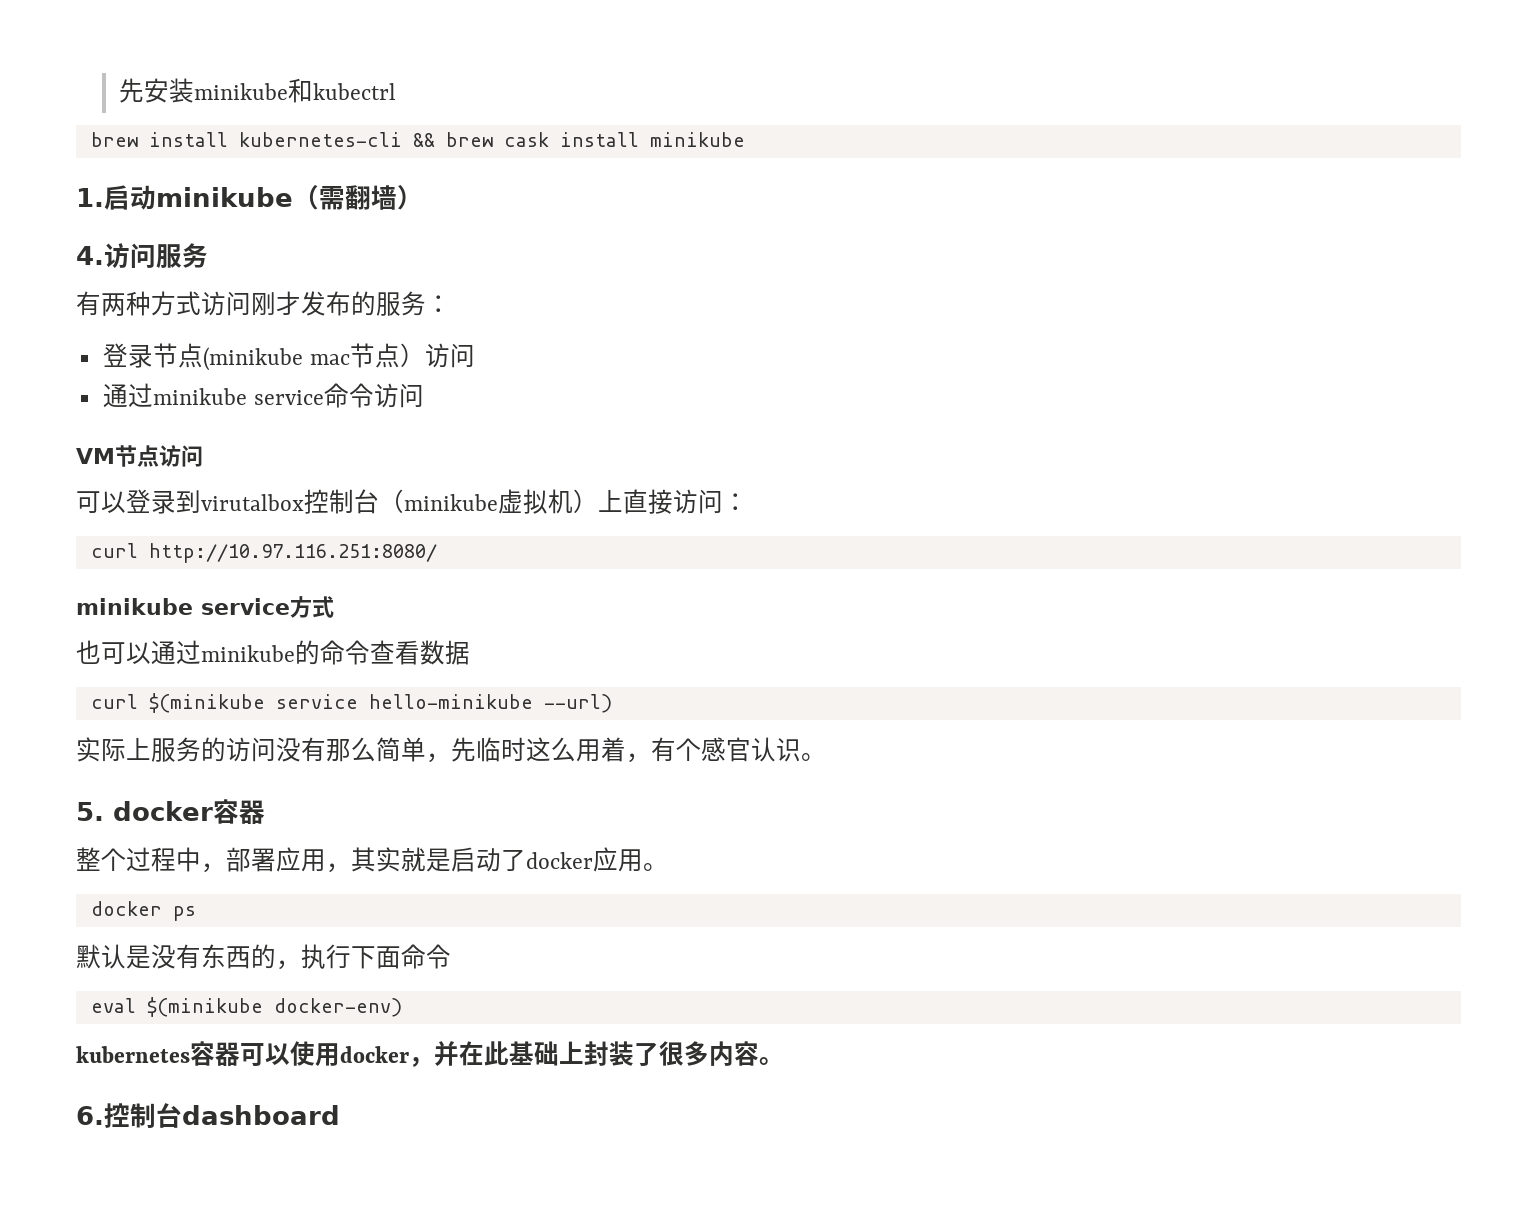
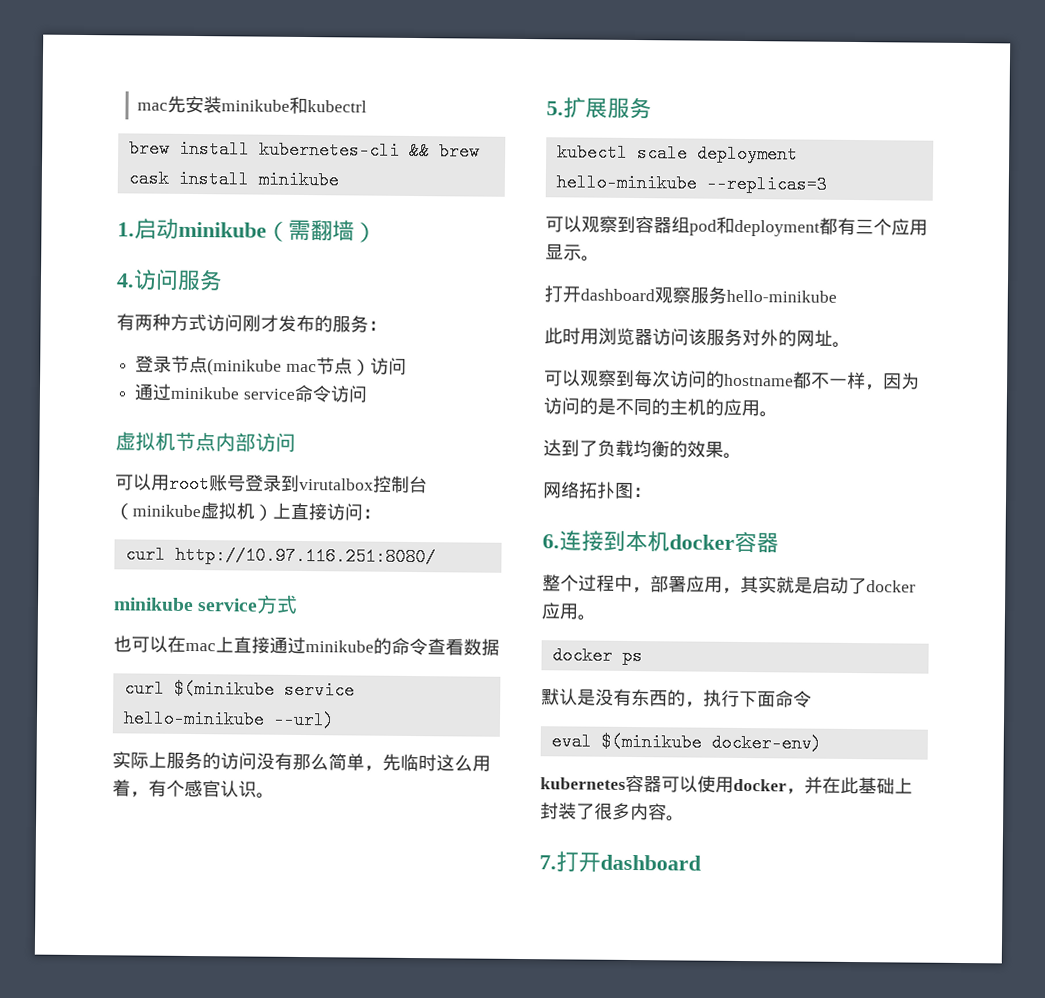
(119, 90) none -> [137,102,169,111] mac
[76,445,159,467] VM节点 -> [115,431,256,452] 虚拟机节点内部
(126, 502) none -> [151,474,246,494] 用root账号
(151, 653) none -> [167,635,270,654] 在mac上直接
(104, 811) none -> [563,97,652,120] [556,143,798,164] [555,173,827,194] [545,215,928,237] [545,244,600,262] [544,285,837,304] [544,327,851,348] [544,369,920,391] [543,397,778,418] [543,439,742,459] [543,481,652,500] [542,530,670,552] 扩展服务 // kubectl scale deployment hello-minikube --replicas=3 // 可以观察到容器组pod和deployment都有三个应用显示。 // 打开dashboard观察服务hello-minikube // 此时用浏览器访问该服务对外的网址。 // 可以观察到每次访问的hostname都不一样，因为访问的是不同的主机的应用。 // 达到了负载均衡的效果。 // 网络拓扑图： // 6.连接到本机
[76,1103,182,1128] 6.控制台 -> [539,851,601,873] 7.打开

